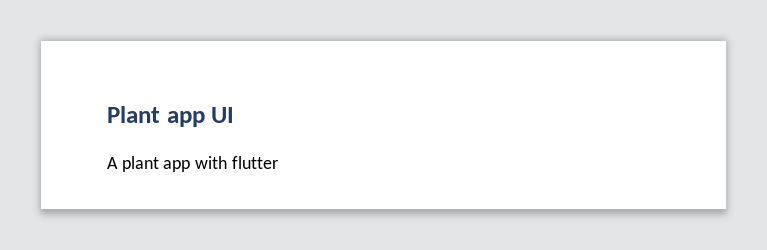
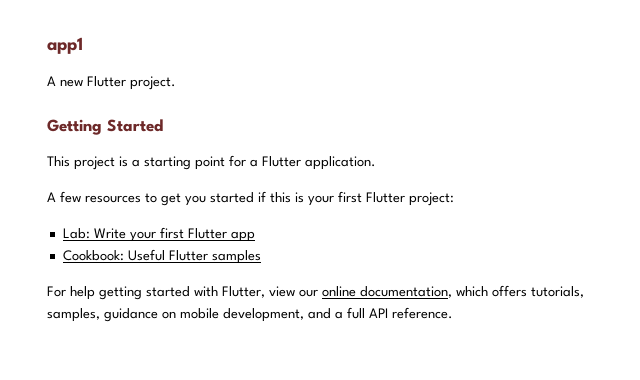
[107,106,235,127] [107,156,278,172] Plant app UI // A plant app with flutter -> [47,37,83,54] [47,76,176,90] [47,119,163,135] [47,155,376,170] [47,191,454,206] [62,227,255,242] [62,249,261,264] [47,285,584,300] [47,307,453,322] app1 // A new Flutter project. // Getting Started // This project is a starting point for a Flutter application. // A few resources to get you started if this is your first Flutter project: // Lab: Write your first Flutter app // Cookbook: Useful Flutter samples // For help getting started with Flutter, view our online documentation, which offers tutorials, samples, guidance on mobile development, and a full API reference.

